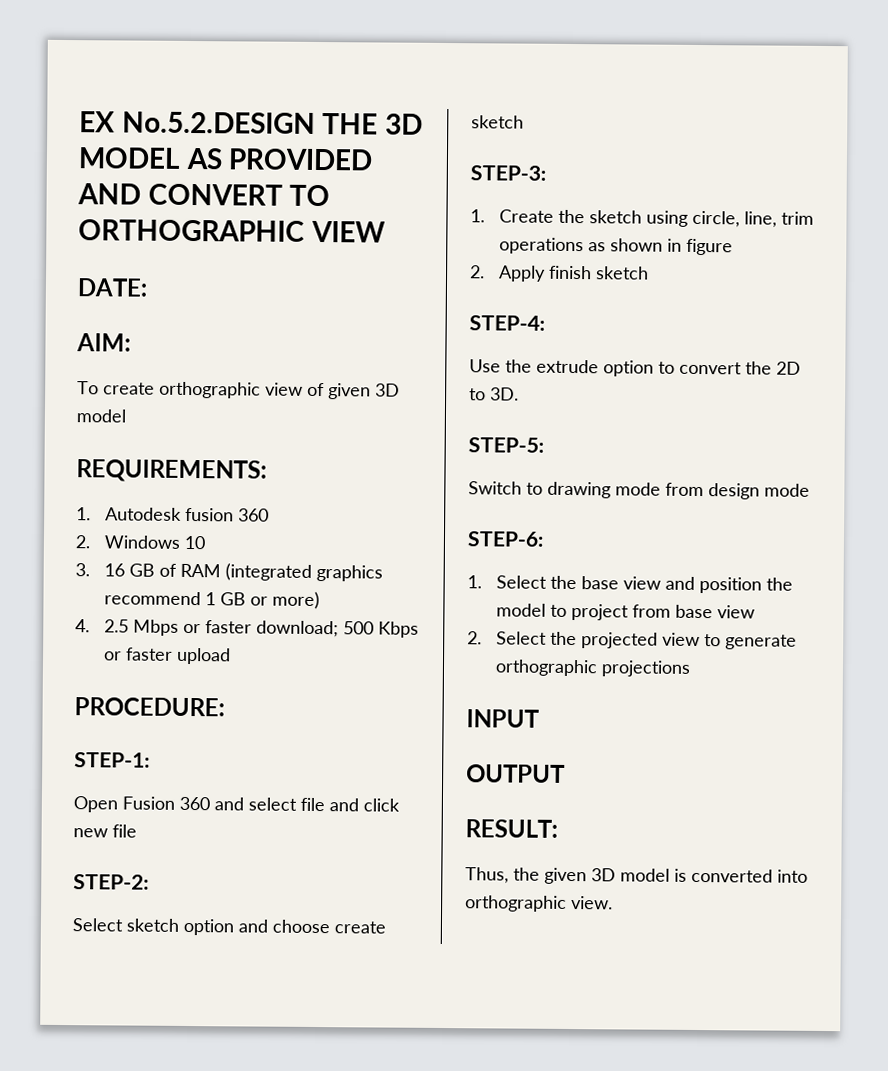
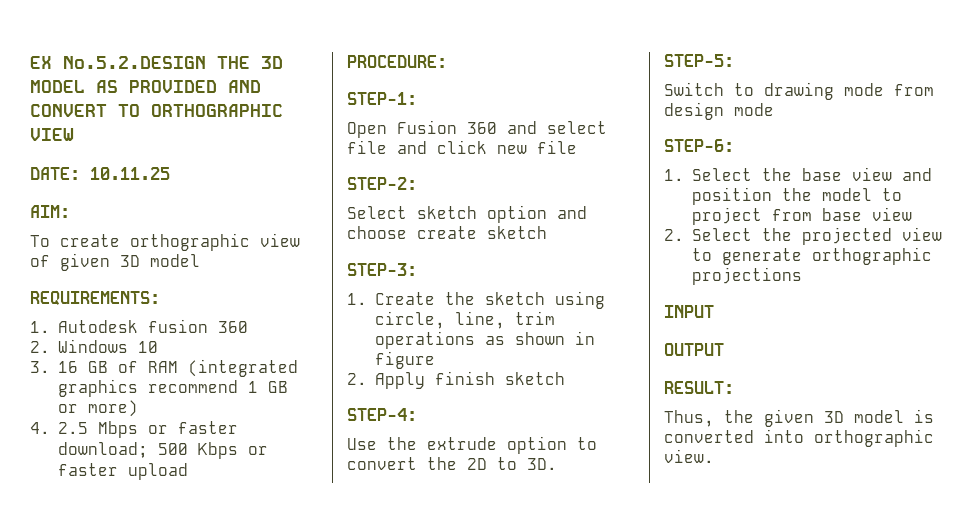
(148, 287) none -> [90,167,170,180] 10.11.25

